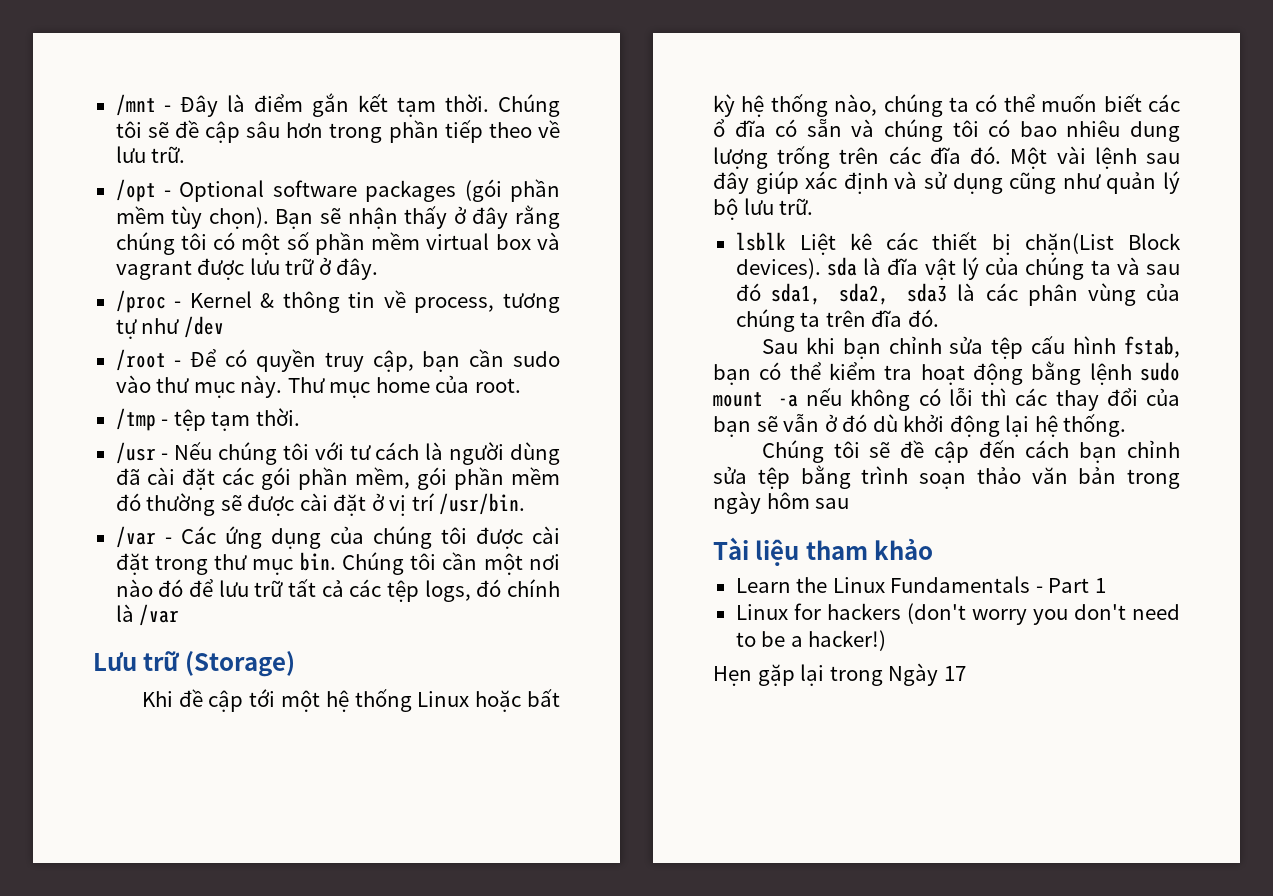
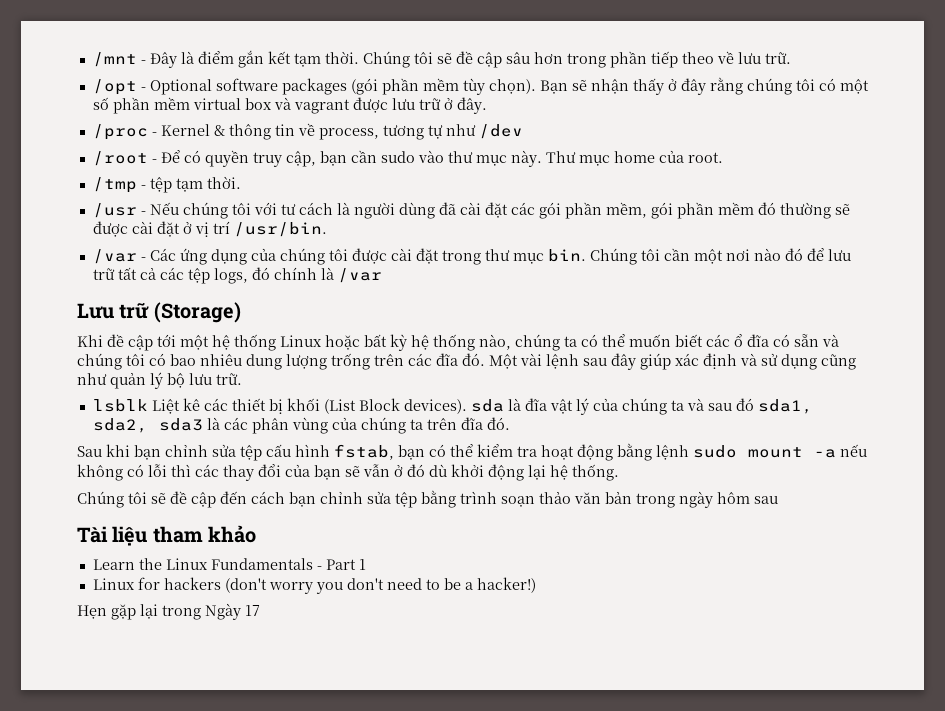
[1024,233,1114,255] chặn(List -> [286,398,356,414] khối (List

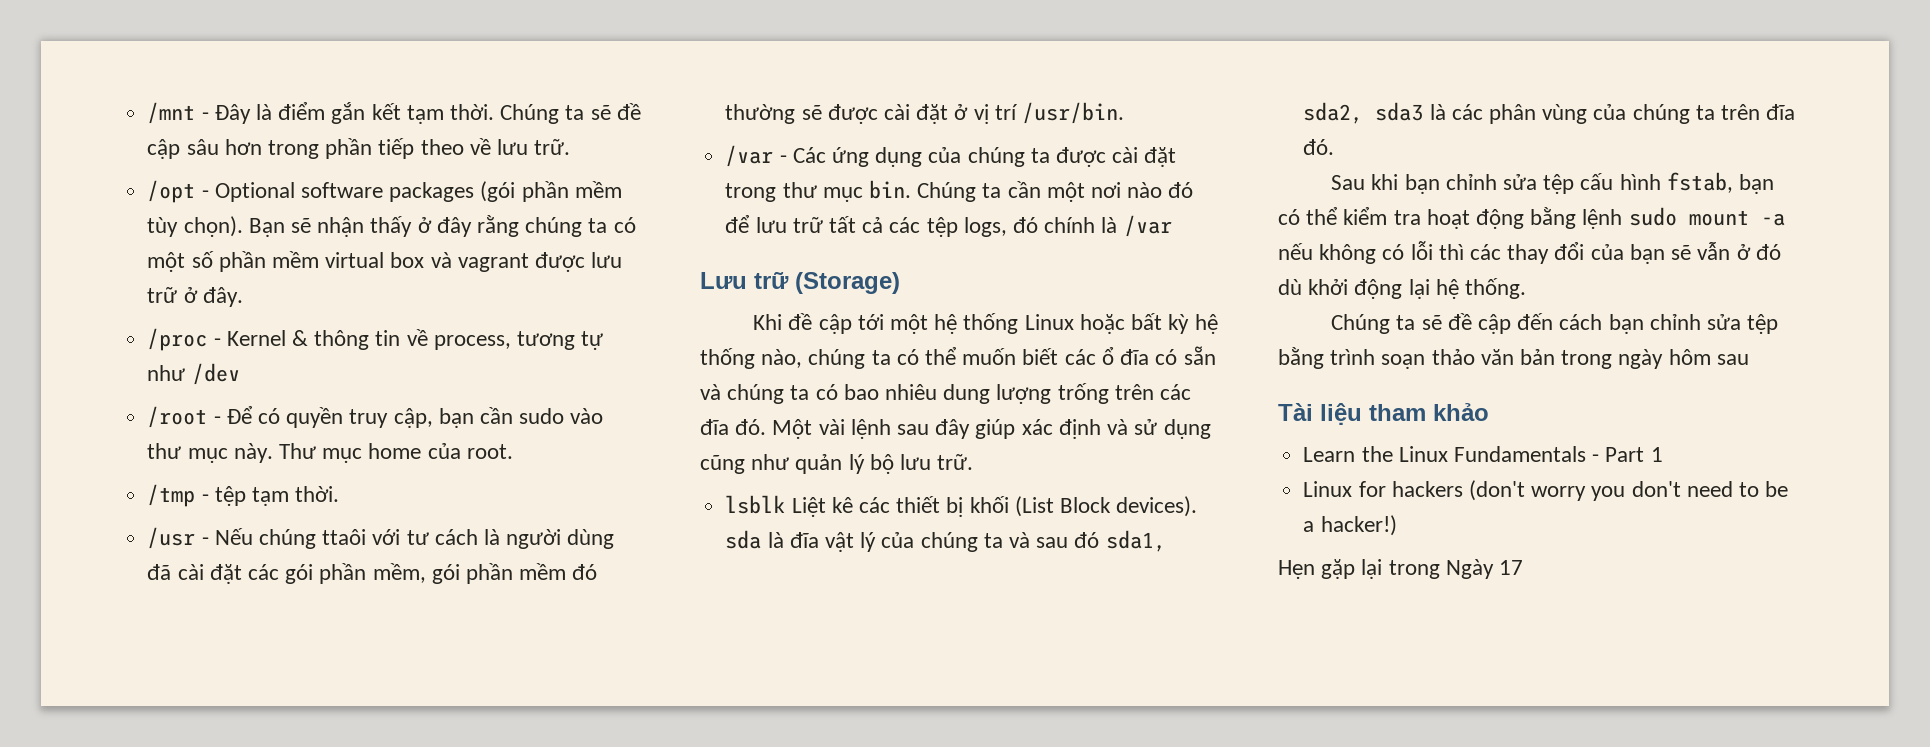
[413,52,433,64] tôi -> [565,105,585,120] ta
[795,79,815,91] tôi -> [588,218,608,233] ta
[231,203,251,215] tôi -> [322,529,367,545] ttaôi
[328,249,348,261] tôi -> [1030,148,1050,163] ta
[640,249,660,261] tôi -> [982,183,1002,198] ta
[126,354,145,366] tôi -> [790,385,810,400] ta
[128,492,147,504] tôi -> [1396,315,1416,330] ta

